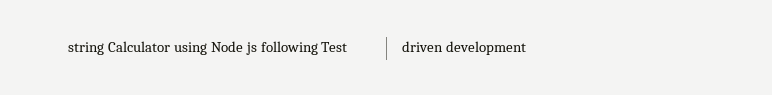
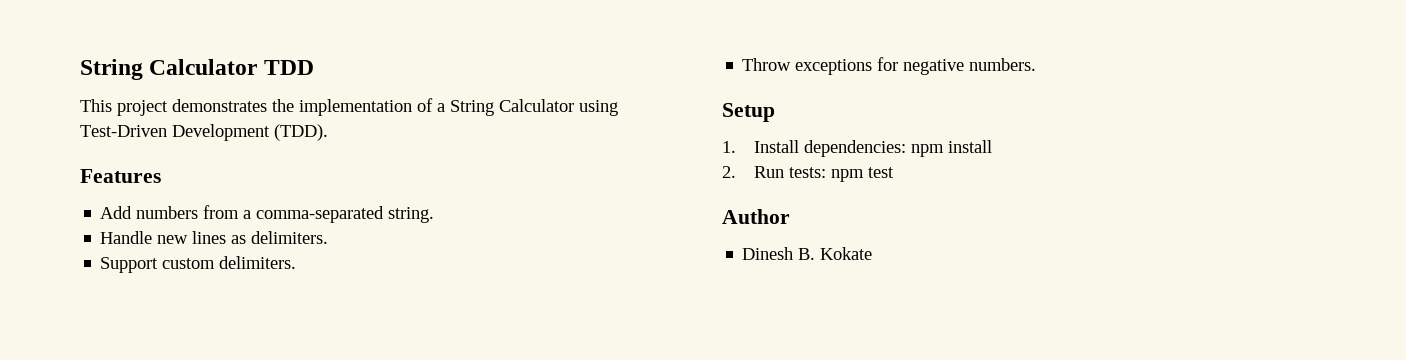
[68,41,526,55] string Calculator using Node js following Test driven development -> [80,59,314,80] [80,98,618,116] [80,124,328,141] [80,169,161,183] [100,205,435,223] [100,231,329,244] [100,256,297,273] [742,57,1037,75] [722,103,775,122] [722,140,992,157] [722,166,894,182] [722,209,790,224] [742,247,873,260] String Calculator TDD // This project demonstrates the implementation of a String Calculator using Test-Driven Development (TDD). // Features // Add numbers from a comma-separated string. // Handle new lines as delimiters. // Support custom delimiters. // Throw exceptions for negative numbers. // Setup // 1. Install dependencies: npm install // 2. Run tests: npm test // Author // Dinesh B. Kokate

